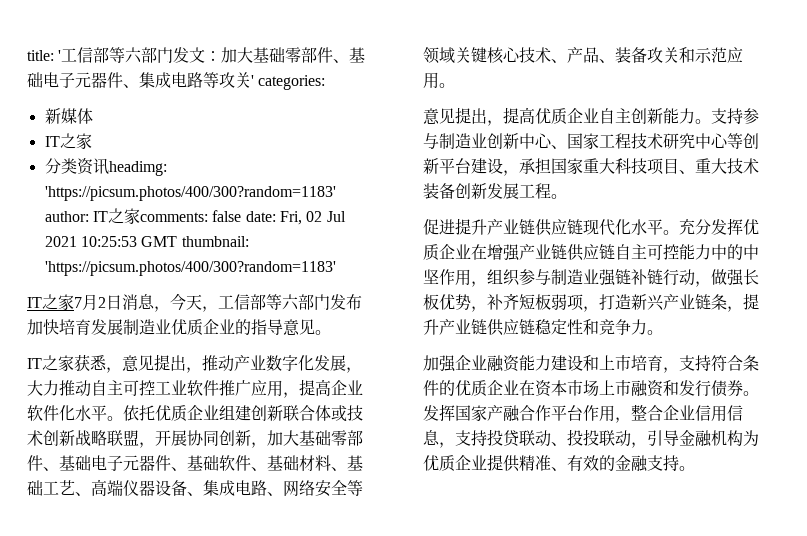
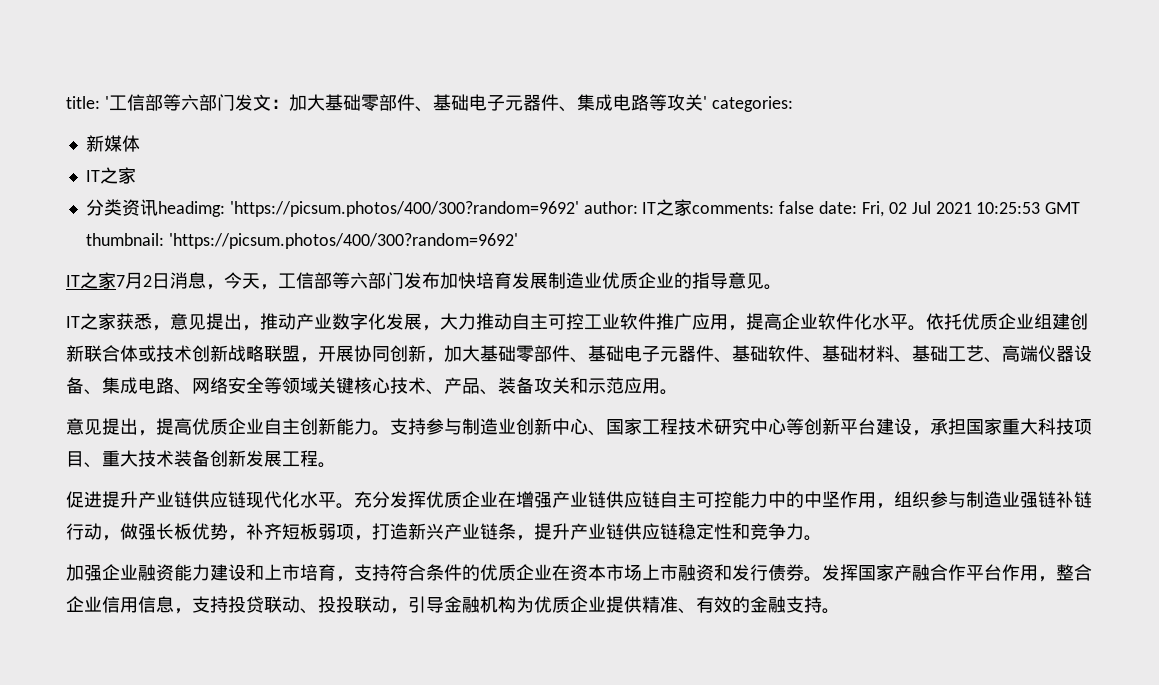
[44,186,336,201] 'https://picsum.photos/400/300?random=1183' -> [229,201,579,217] 'https://picsum.photos/400/300?random=9692'
[44,261,336,276] 'https://picsum.photos/400/300?random=1183' -> [168,233,518,249] 'https://picsum.photos/400/300?random=9692'

